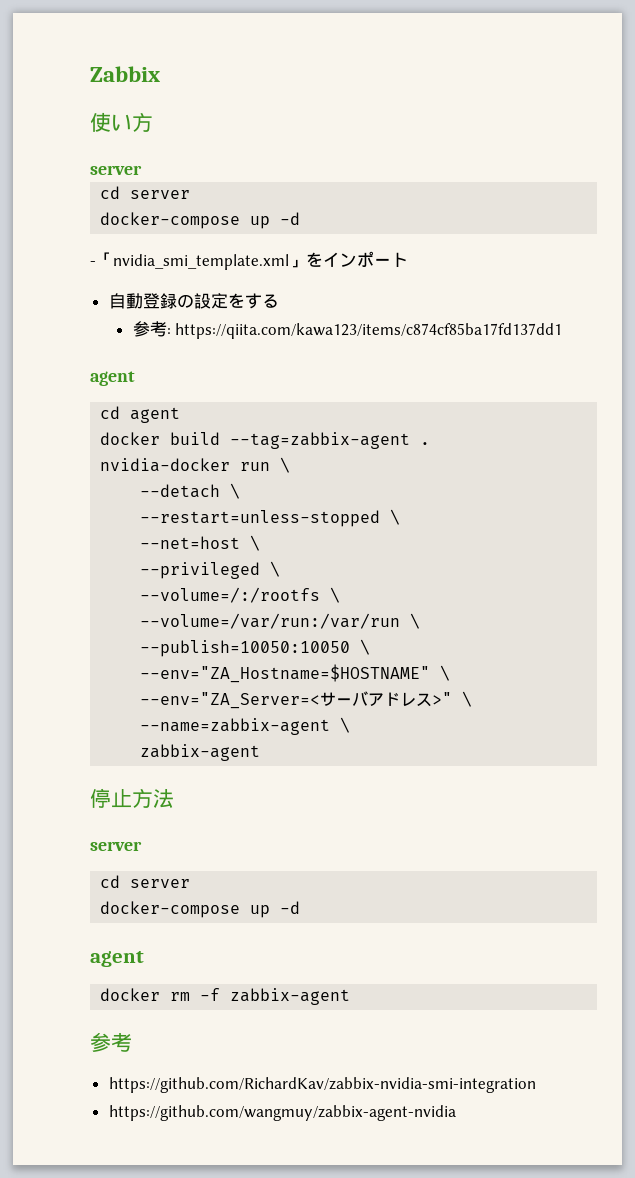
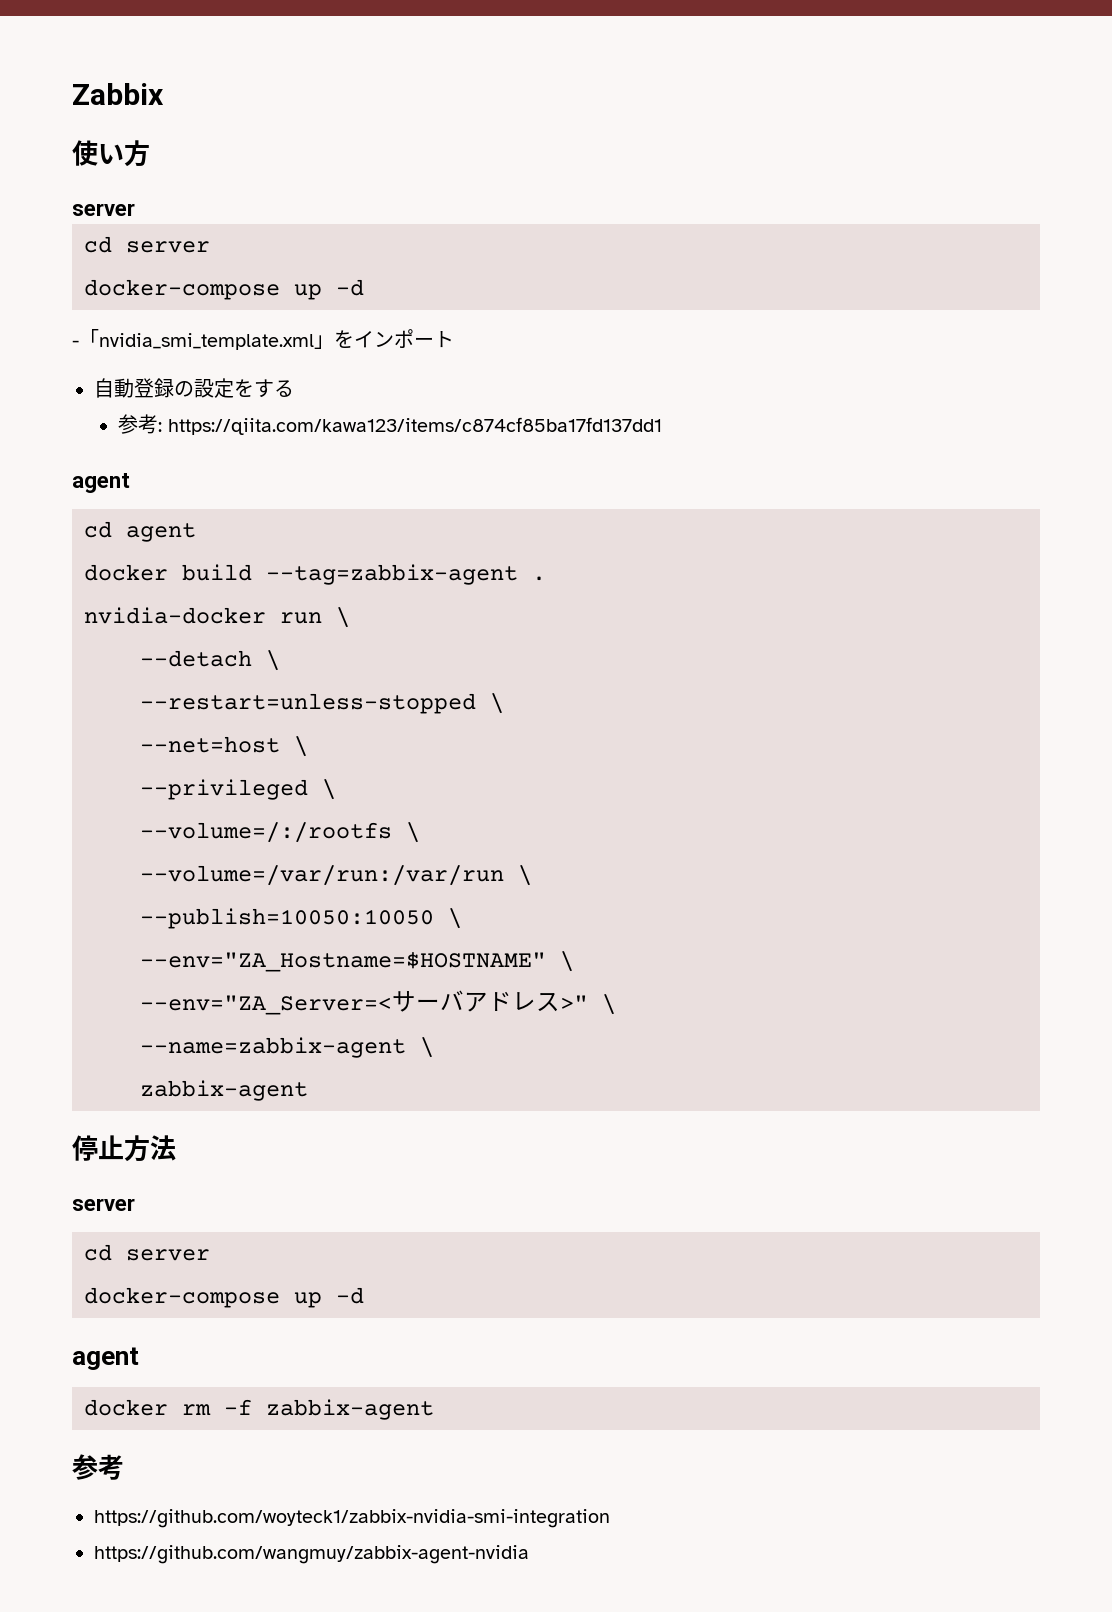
[108,1077,536,1093] https://github.com/RichardKav/zabbix-nvidia-smi-integration -> [94,1509,610,1528] https://github.com/woyteck1/zabbix-nvidia-smi-integration

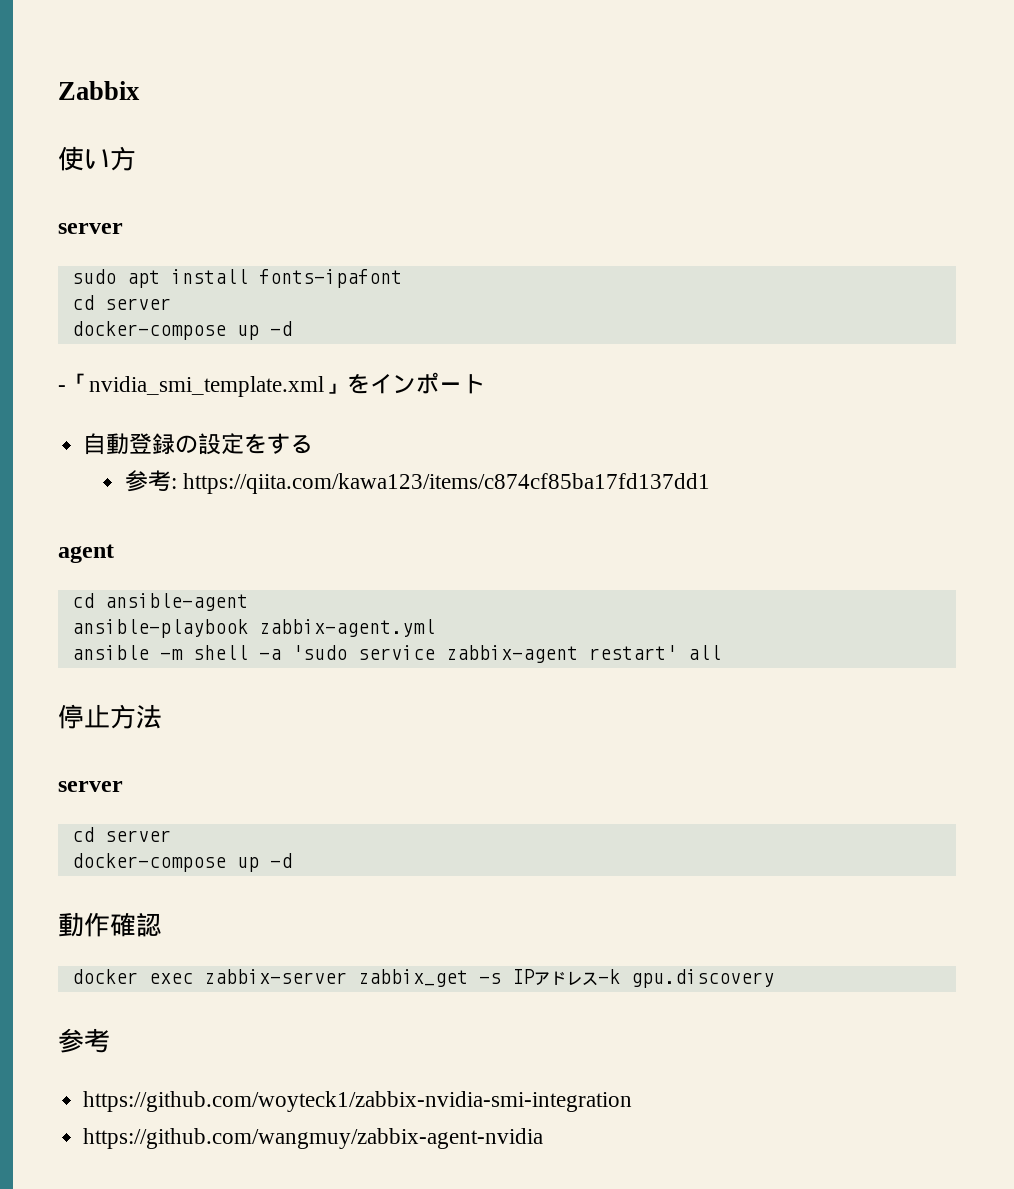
(135, 209) none -> [71,269,402,288] // sudo apt install fonts-ipafont
[126,523,196,542] [84,564,546,585] [84,607,350,628] [140,650,280,671] [140,693,504,714] [140,736,308,757] [140,779,336,800] [140,822,420,843] [140,865,532,886] [140,908,462,929] [140,951,574,972] [140,990,616,1015] [140,1037,434,1058] [140,1080,308,1101] agent // docker build --tag=zabbix-agent . // nvidia-docker run \ // --detach \ // --restart=unless-stopped \ // --net=host \ // --privileged \ // --volume=/:/rootfs \ // --volume=/var/run:/var/run \ // --publish=10050:10050 \ // --env="ZA_Hostname=$HOSTNAME" \ // --env="ZA_Server=<サーバアドレス>" \ // --name=zabbix-agent \ // zabbix-agent -> [104,593,248,611] [71,619,435,638] [71,645,721,663] ansible-agent // ansible-playbook zabbix-agent.yml // ansible -m shell -a 'sudo service zabbix-agent restart' all
[72,1347,139,1370] [84,1399,434,1420] agent // docker rm -f zabbix-agent -> [58,912,162,937] [71,969,774,988] 動作確認 // docker exec zabbix-server zabbix_get -s IPアドレス-k gpu.discovery

